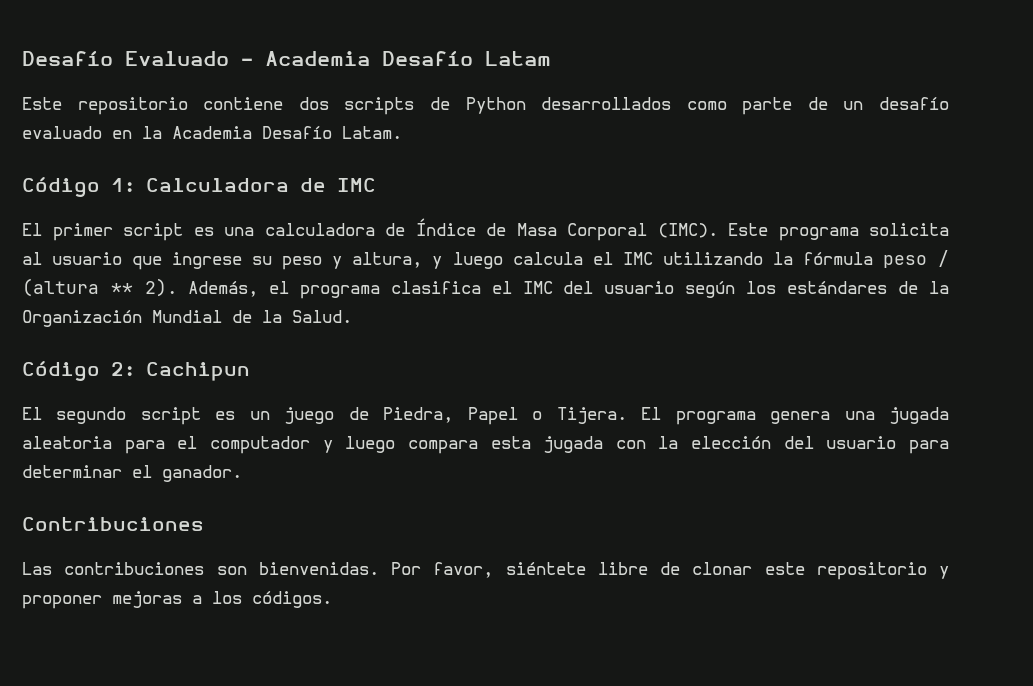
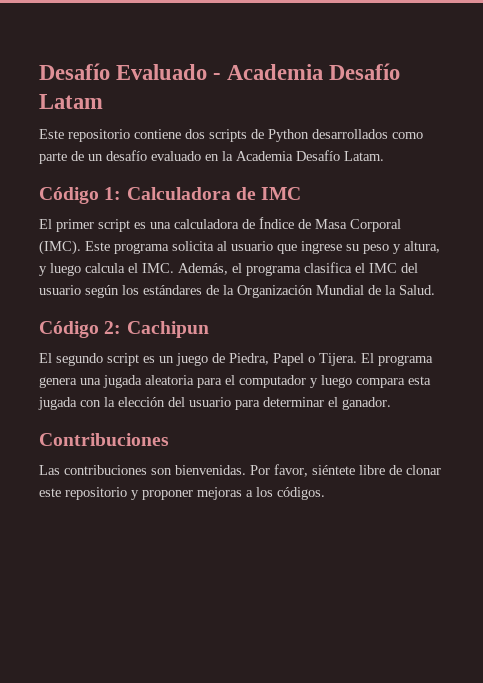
[622,250,949,268] [22,278,178,297] IMC utilizando la fórmula peso / (altura ** 2). -> [142,263,174,273] IMC.

